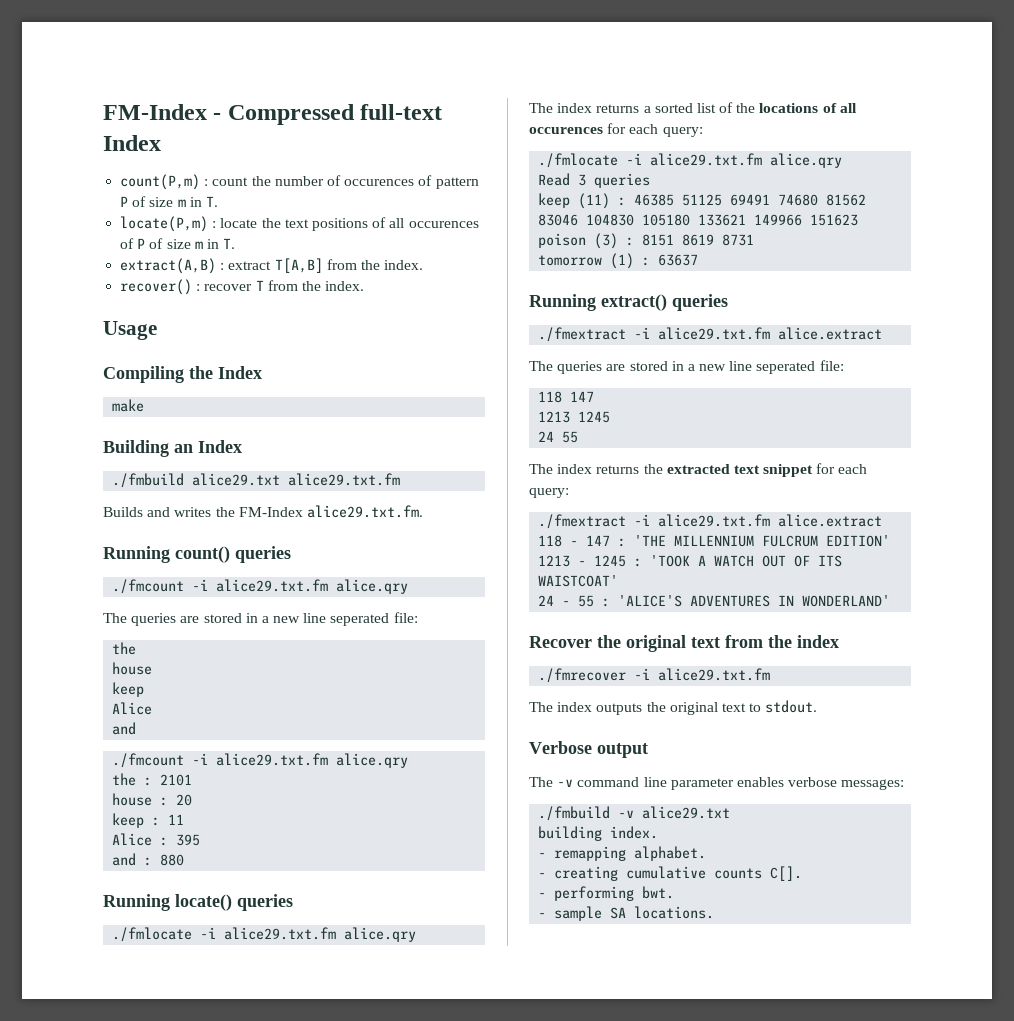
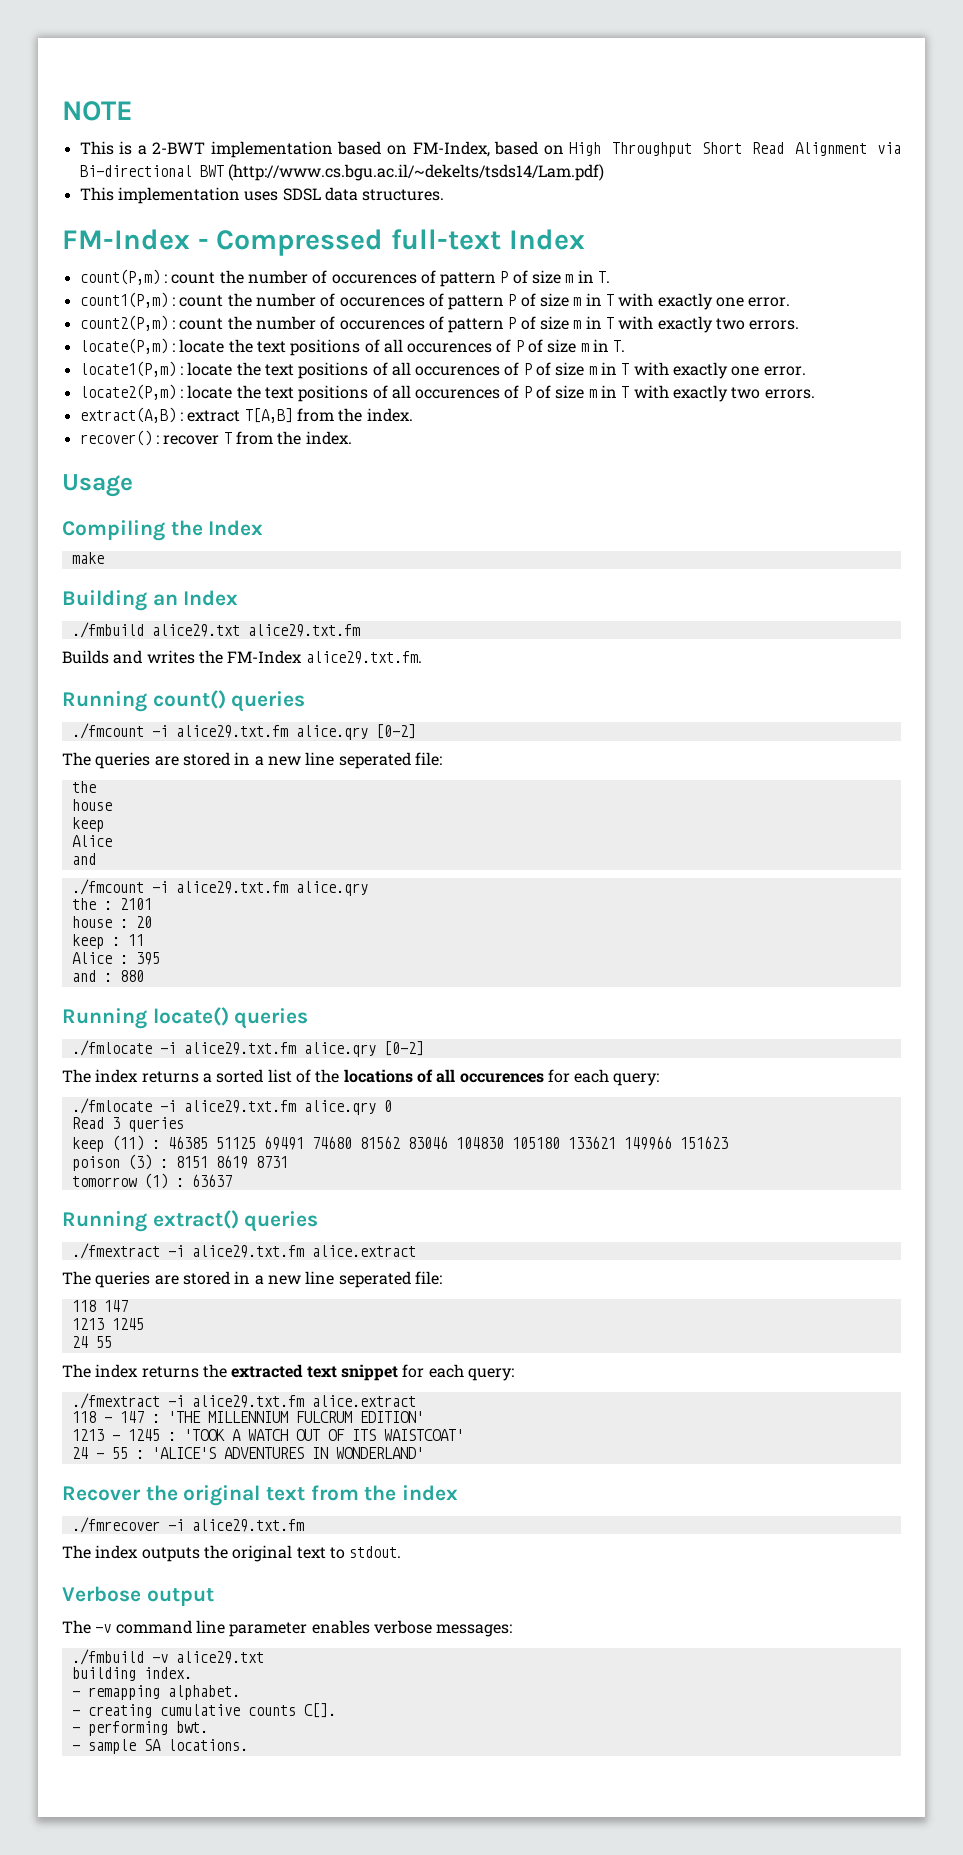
(103, 112) none -> [62,101,133,121] [79,141,902,158] [79,164,604,181] [79,187,445,204] NOTE // This is a 2-BWT implementation based on FM-Index, based on High Throughput Short Read Alignment via Bi-directional BWT (http://www.cs.bgu.ac.il/~dekelts/tsds14/Lam.pdf) // This implementation uses SDSL data structures. //
(218, 201) none -> [79,292,791,310] [79,315,800,333] // count1(P,m) : count the number of occurences of pattern P of size m in T with exactly one error. // count2(P,m) : count the number of occurences of pattern P of size m in T with exactly two errors.
(236, 243) none -> [79,361,806,379] [79,384,815,402] // locate1(P,m) : locate the text positions of all occurences of P of size m in T with exactly one error. // locate2(P,m) : locate the text positions of all occurences of P of size m in T with exactly two errors.
(409, 586) none -> [375,724,416,739] [0-2]
(417, 934) none -> [383,1041,424,1056] [0-2]
(843, 160) none -> [383,1100,392,1112] 0

